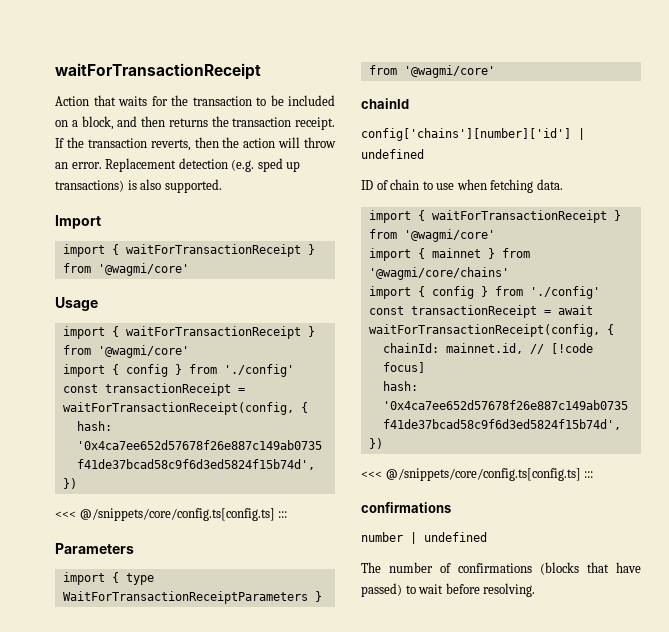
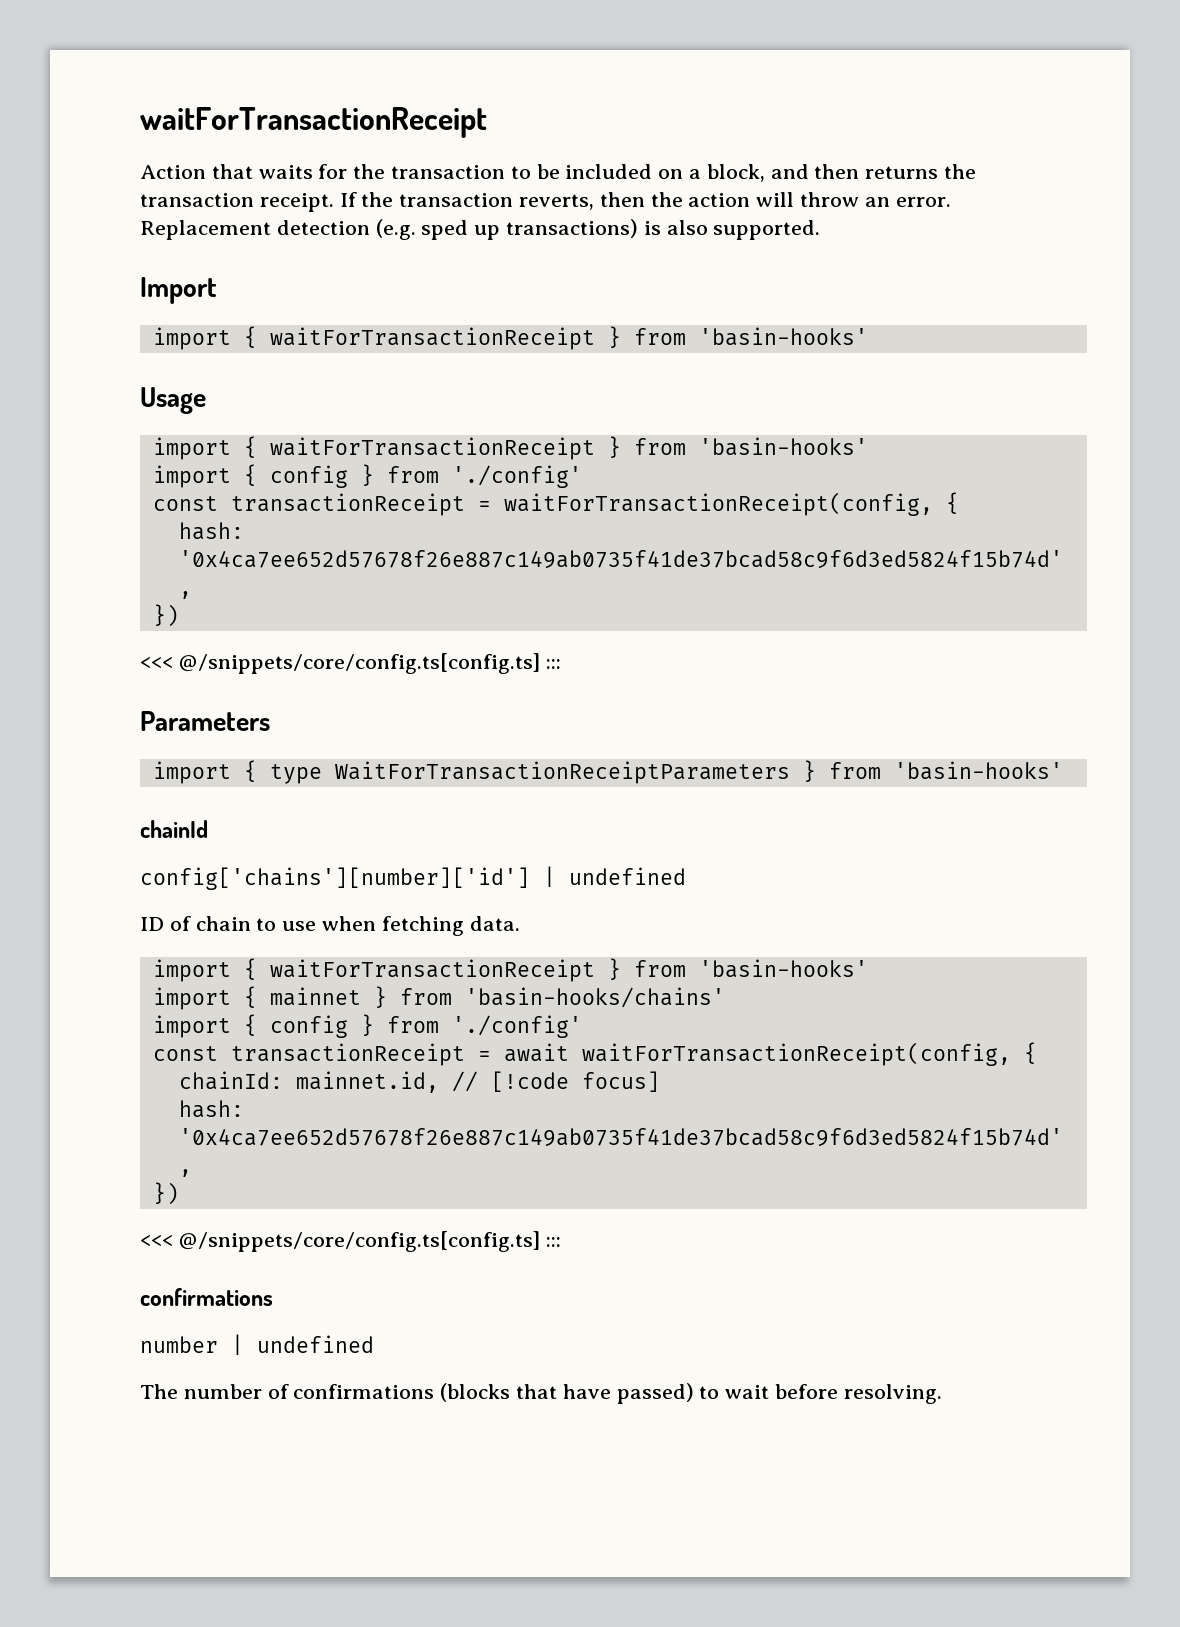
[97,263,189,276] '@wagmi/core' -> [698,327,868,346] 'basin-hooks'
[97,345,189,358] '@wagmi/core' -> [698,437,868,456] 'basin-hooks'
[403,65,495,78] '@wagmi/core' -> [893,761,1063,780] 'basin-hooks'
[403,229,495,242] '@wagmi/core' -> [698,959,868,978] 'basin-hooks'
[368,267,509,280] '@wagmi/core/chains' -> [464,987,725,1008] 'basin-hooks/chains'

